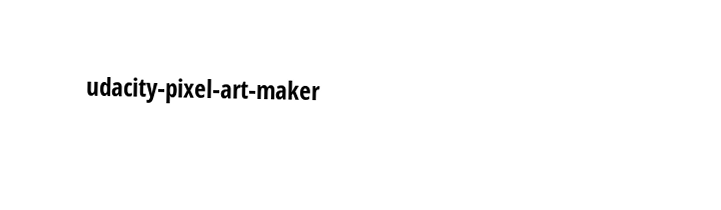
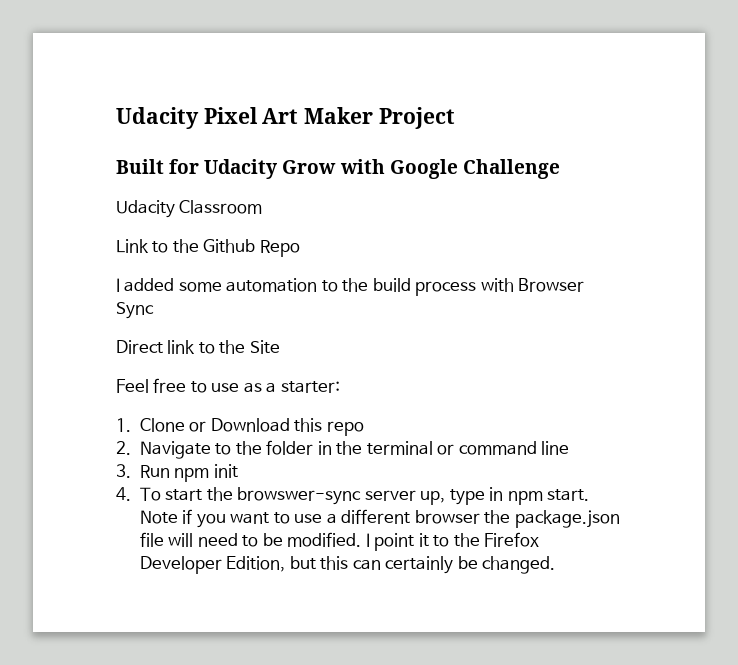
[86,76,321,107] udacity-pixel-art-maker -> [116,107,455,129] [116,159,560,179] [116,200,263,218] [116,239,300,257] [116,278,585,296] [116,302,154,319] [116,340,280,354] [116,378,340,393] [116,418,364,436] [116,440,570,459] [116,464,238,482] [116,487,590,505] [140,509,620,528] [140,532,540,551] [140,556,556,574] Udacity Pixel Art Maker Project // Built for Udacity Grow with Google Challenge // Udacity Classroom // Link to the Github Repo // I added some automation to the build process with Browser Sync // Direct link to the Site // Feel free to use as a starter: // 1. Clone or Download this repo // 2. Navigate to the folder in the terminal or command line // 3. Run npm init // 4. To start the browswer-sync server up, type in npm start. Note if you want to use a different browser the package.json file will need to be modified. I point it to the Firefox Developer Edition, but this can certainly be changed.

